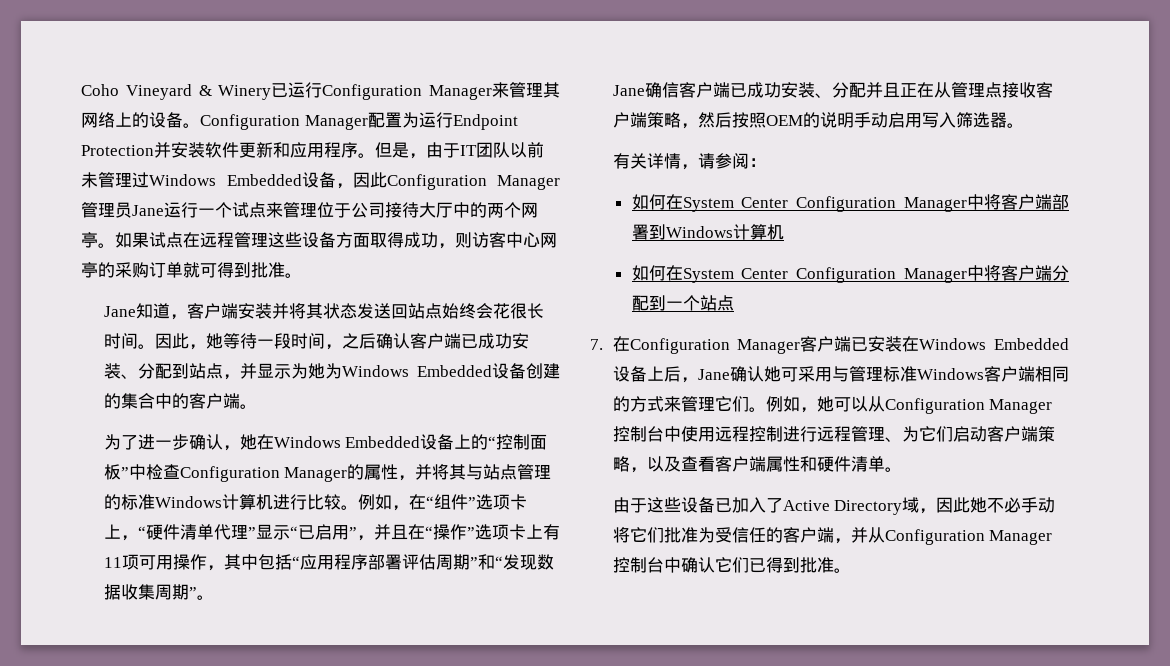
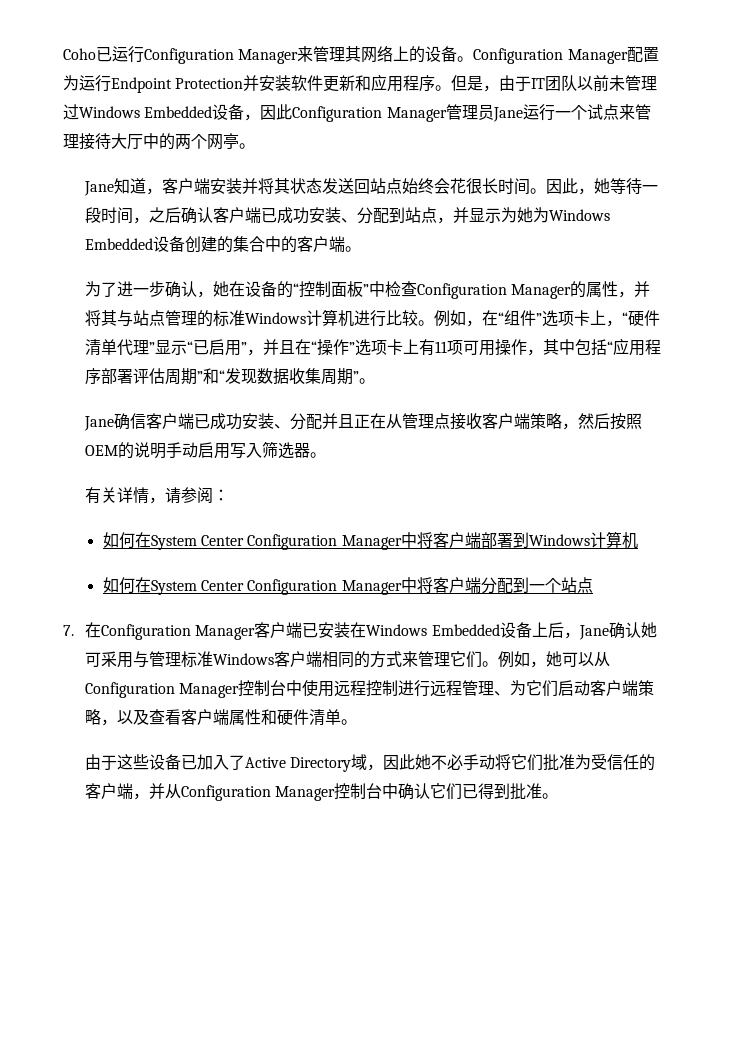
[125,84,272,100] Vineyard & Winery -> (96, 54) none
[317,202,385,218] 位于公司 -> (79, 141) none
[115,232,557,249] [81,262,302,278] 如果试点在远程管理这些设备方面取得成功，则访客中心网亭的采购订单就可得到批准。 -> (255, 146) none
[273,434,472,450] Windows Embedded设备上 -> [245,281,278,297] 设备

